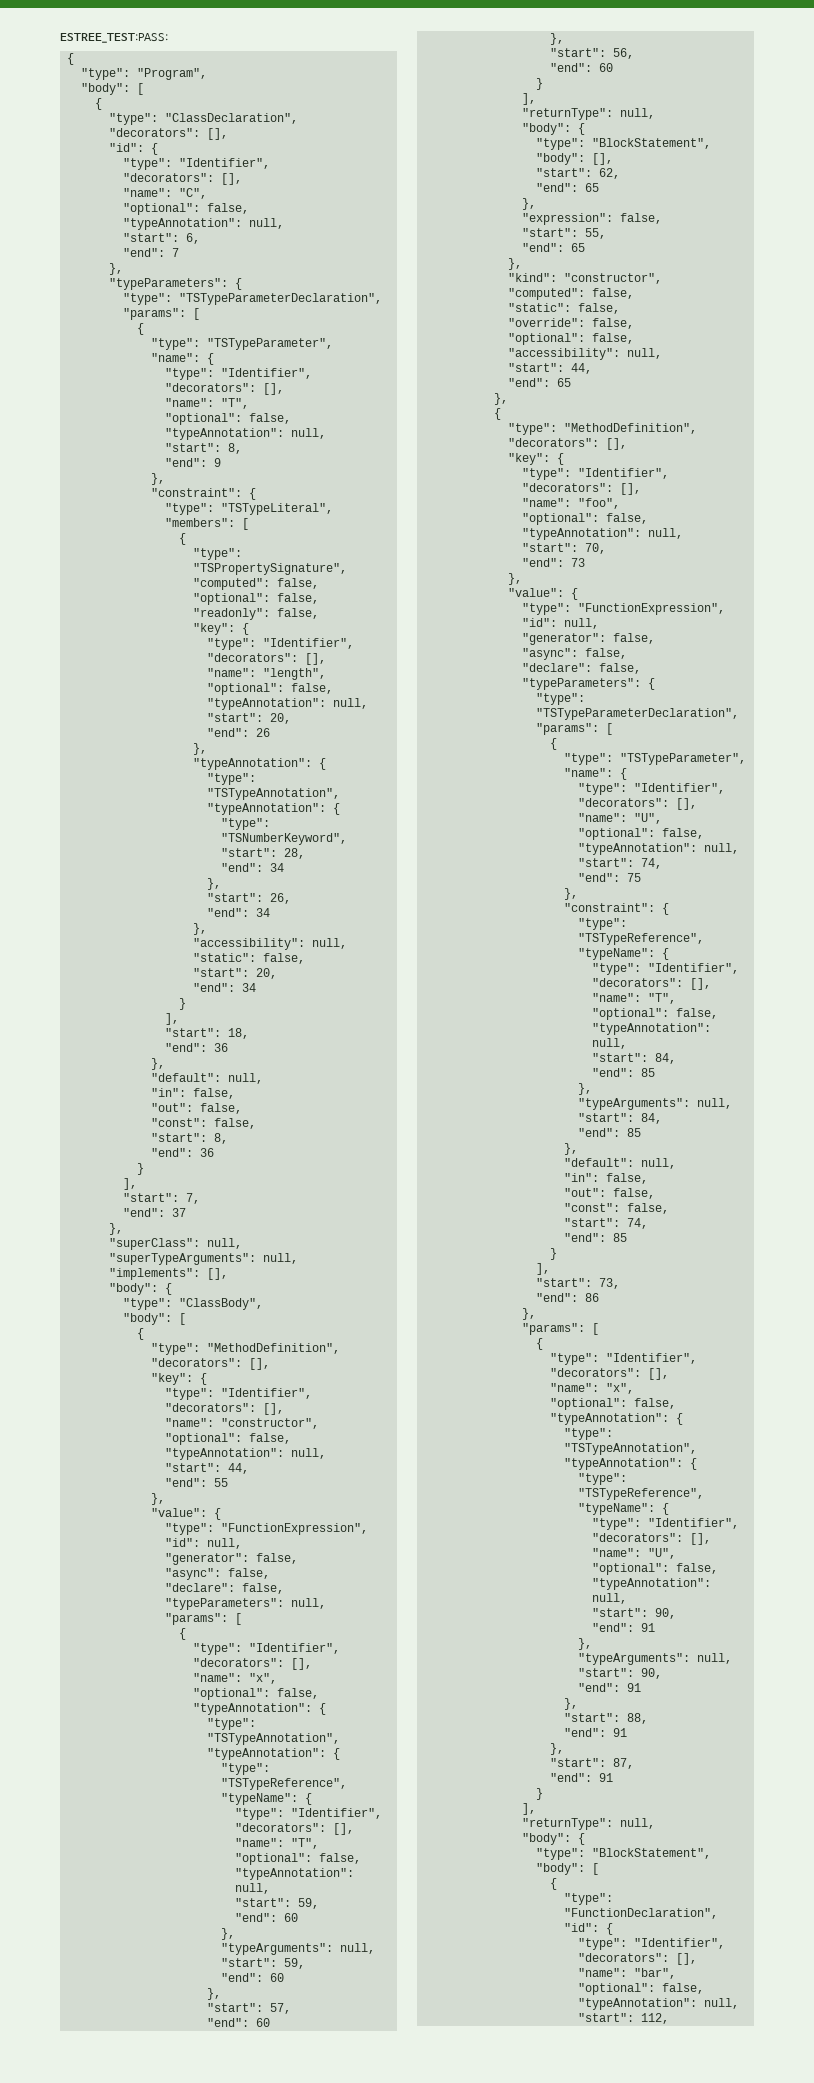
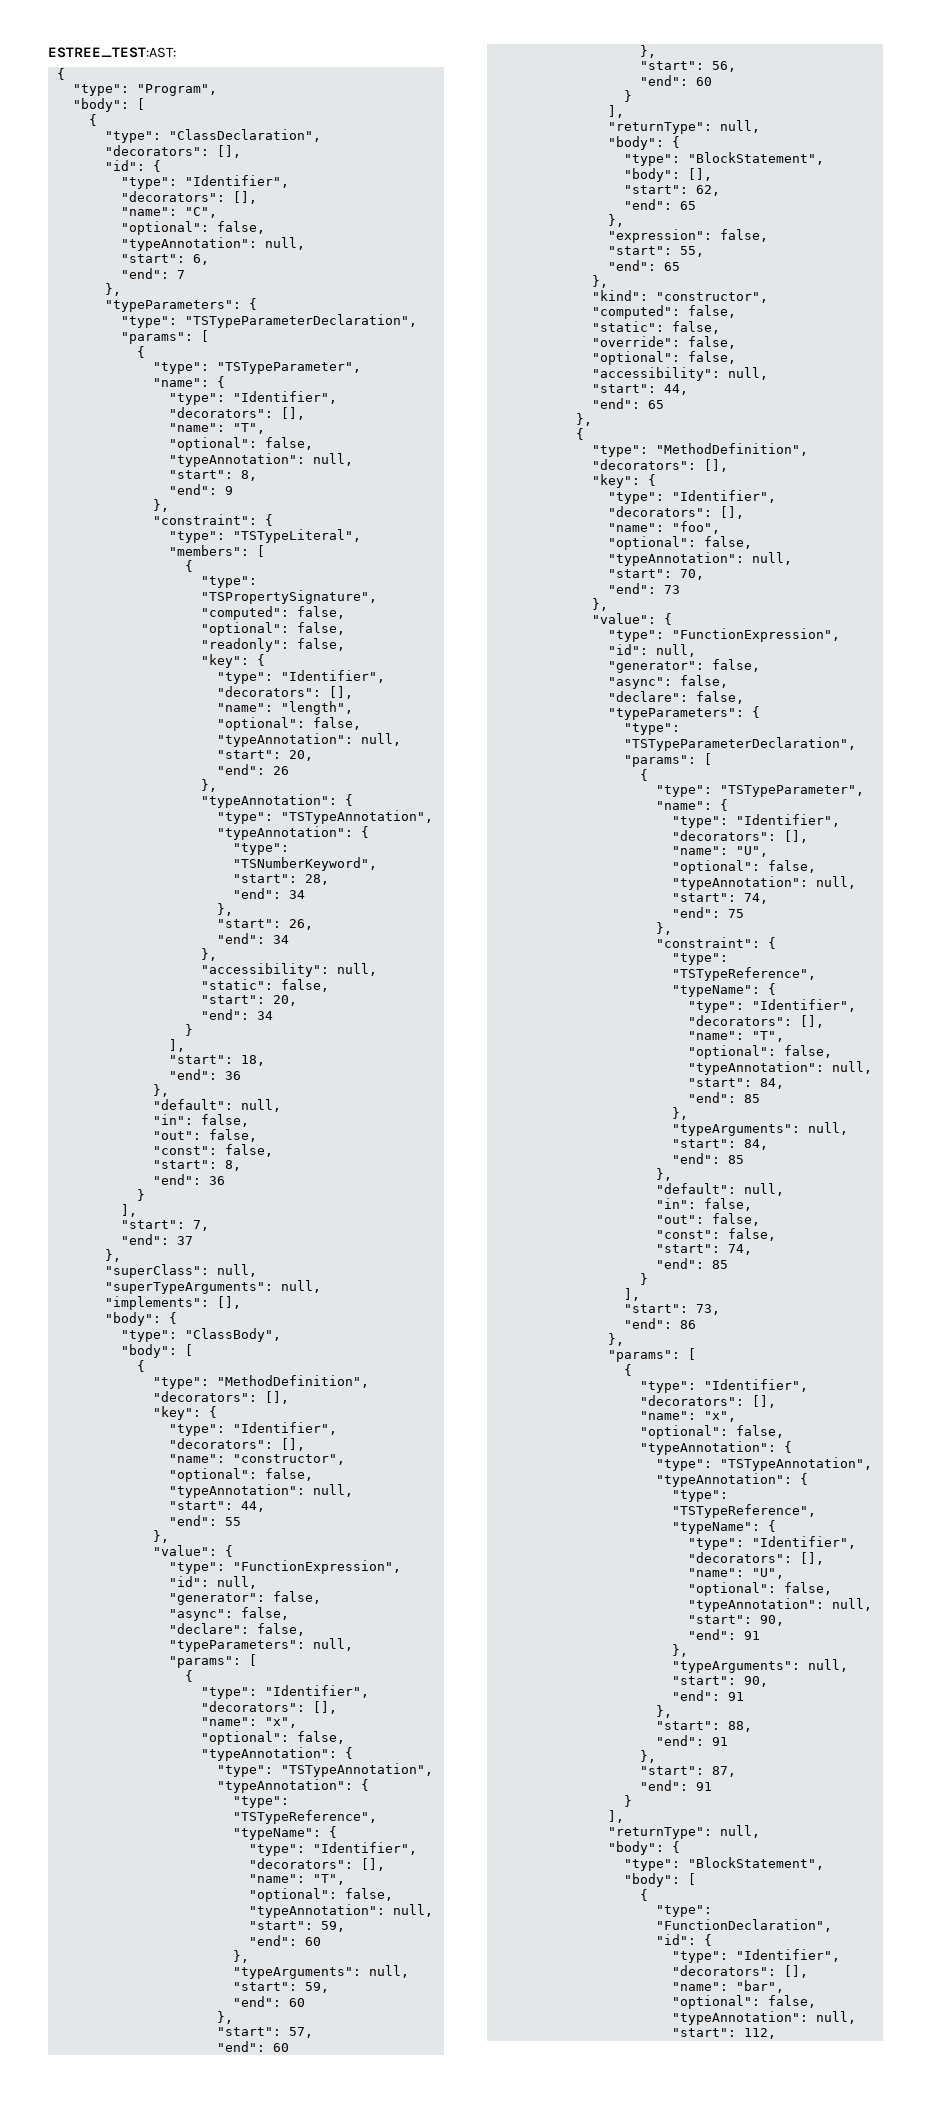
[60,33,168,43] ESTREE_TEST:PASS: -> [48,47,176,58] ESTREE_TEST:AST:

